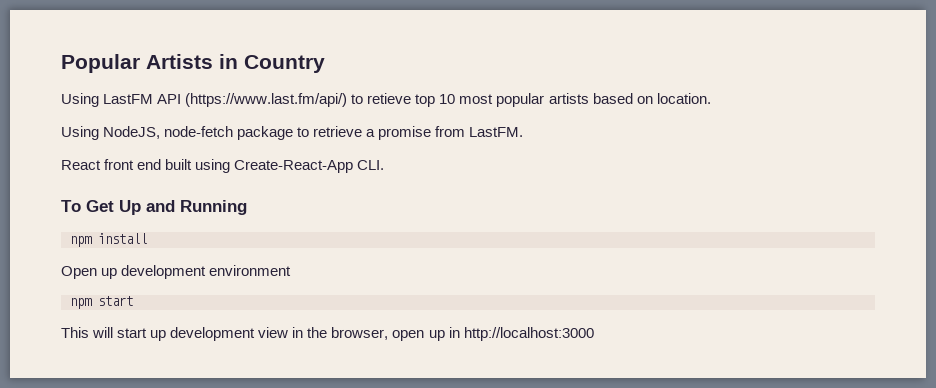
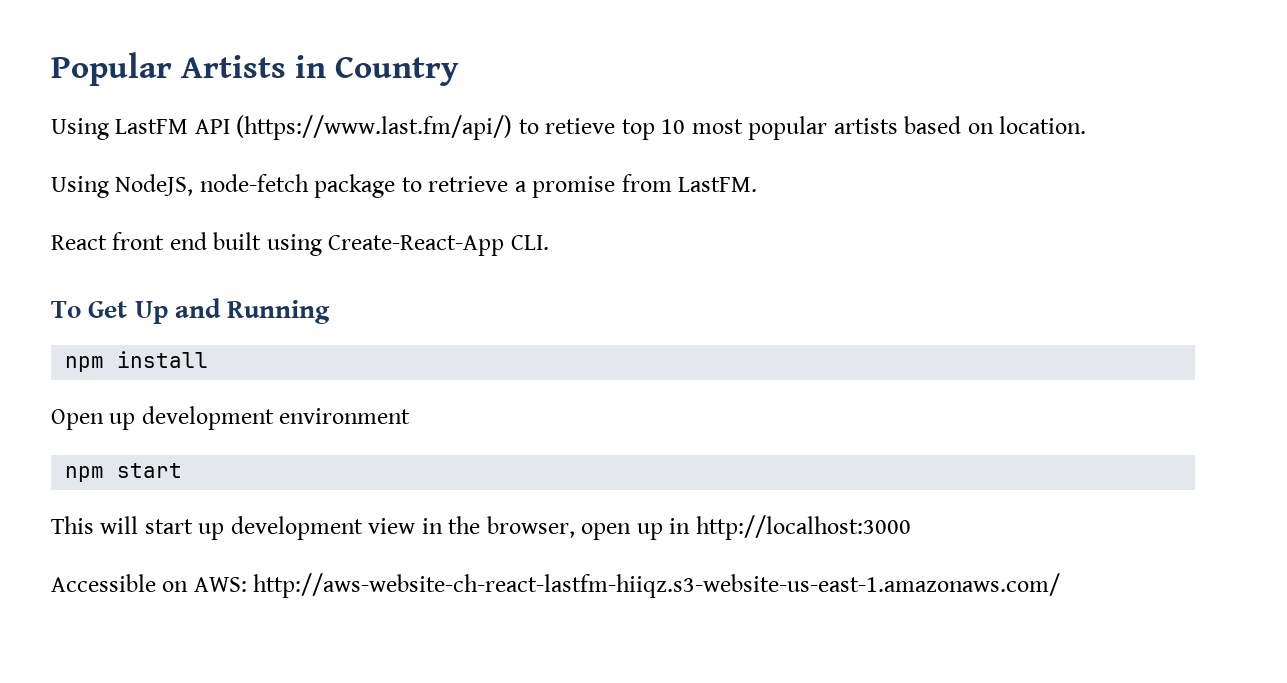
(594, 334) none -> [51,573,1061,598] // Accessible on AWS: http://aws-website-ch-react-lastfm-hiiqz.s3-website-us-east-1.amazonaws.com/

